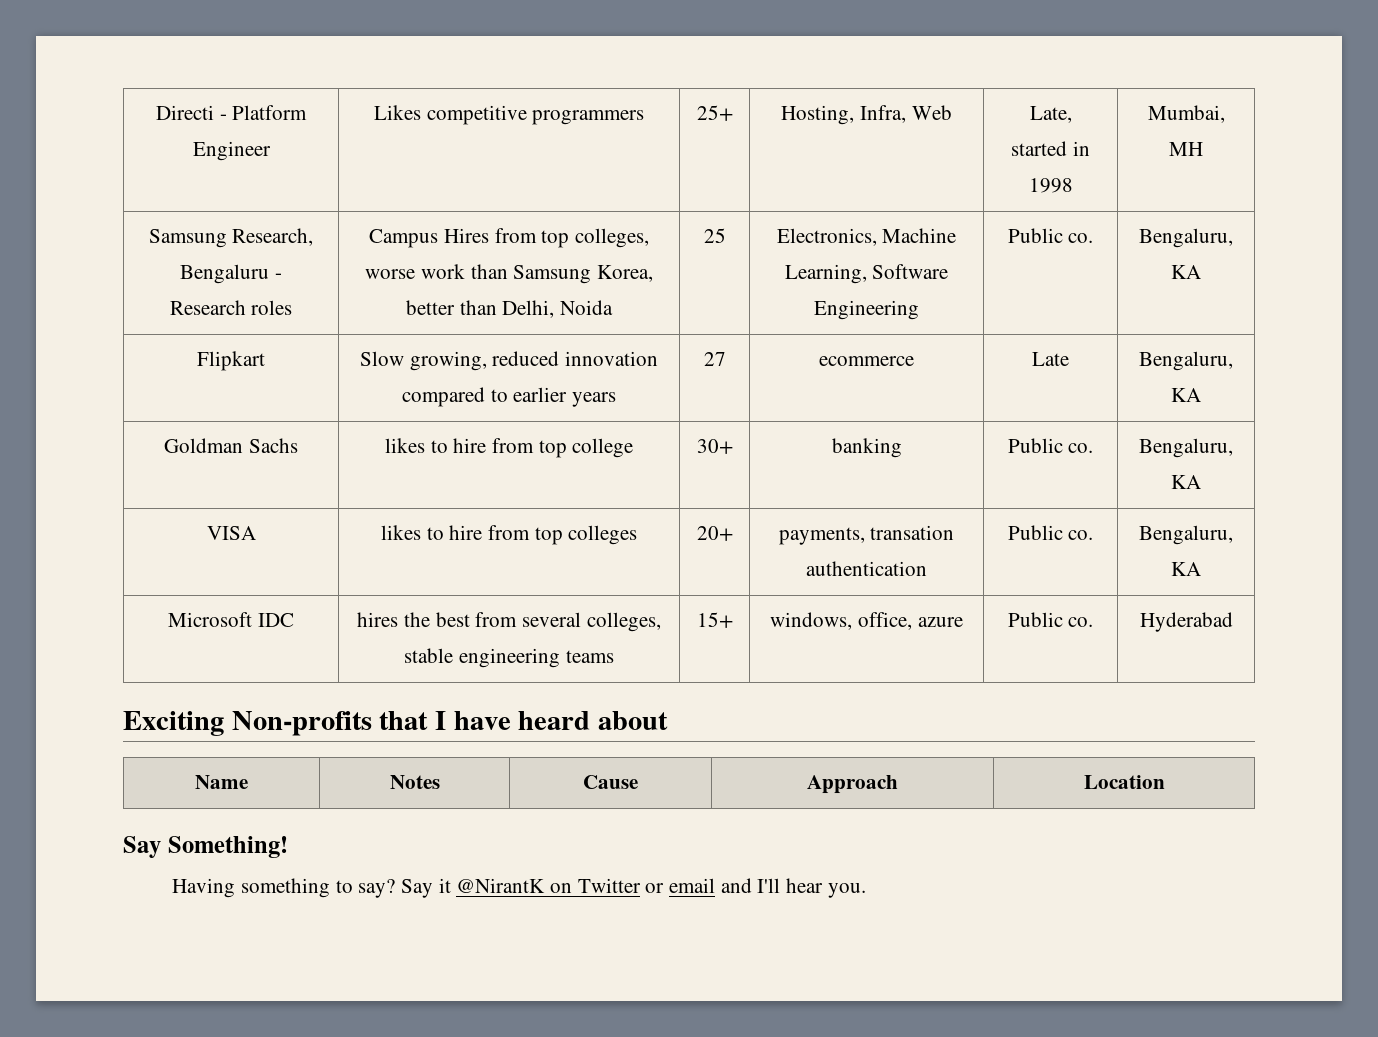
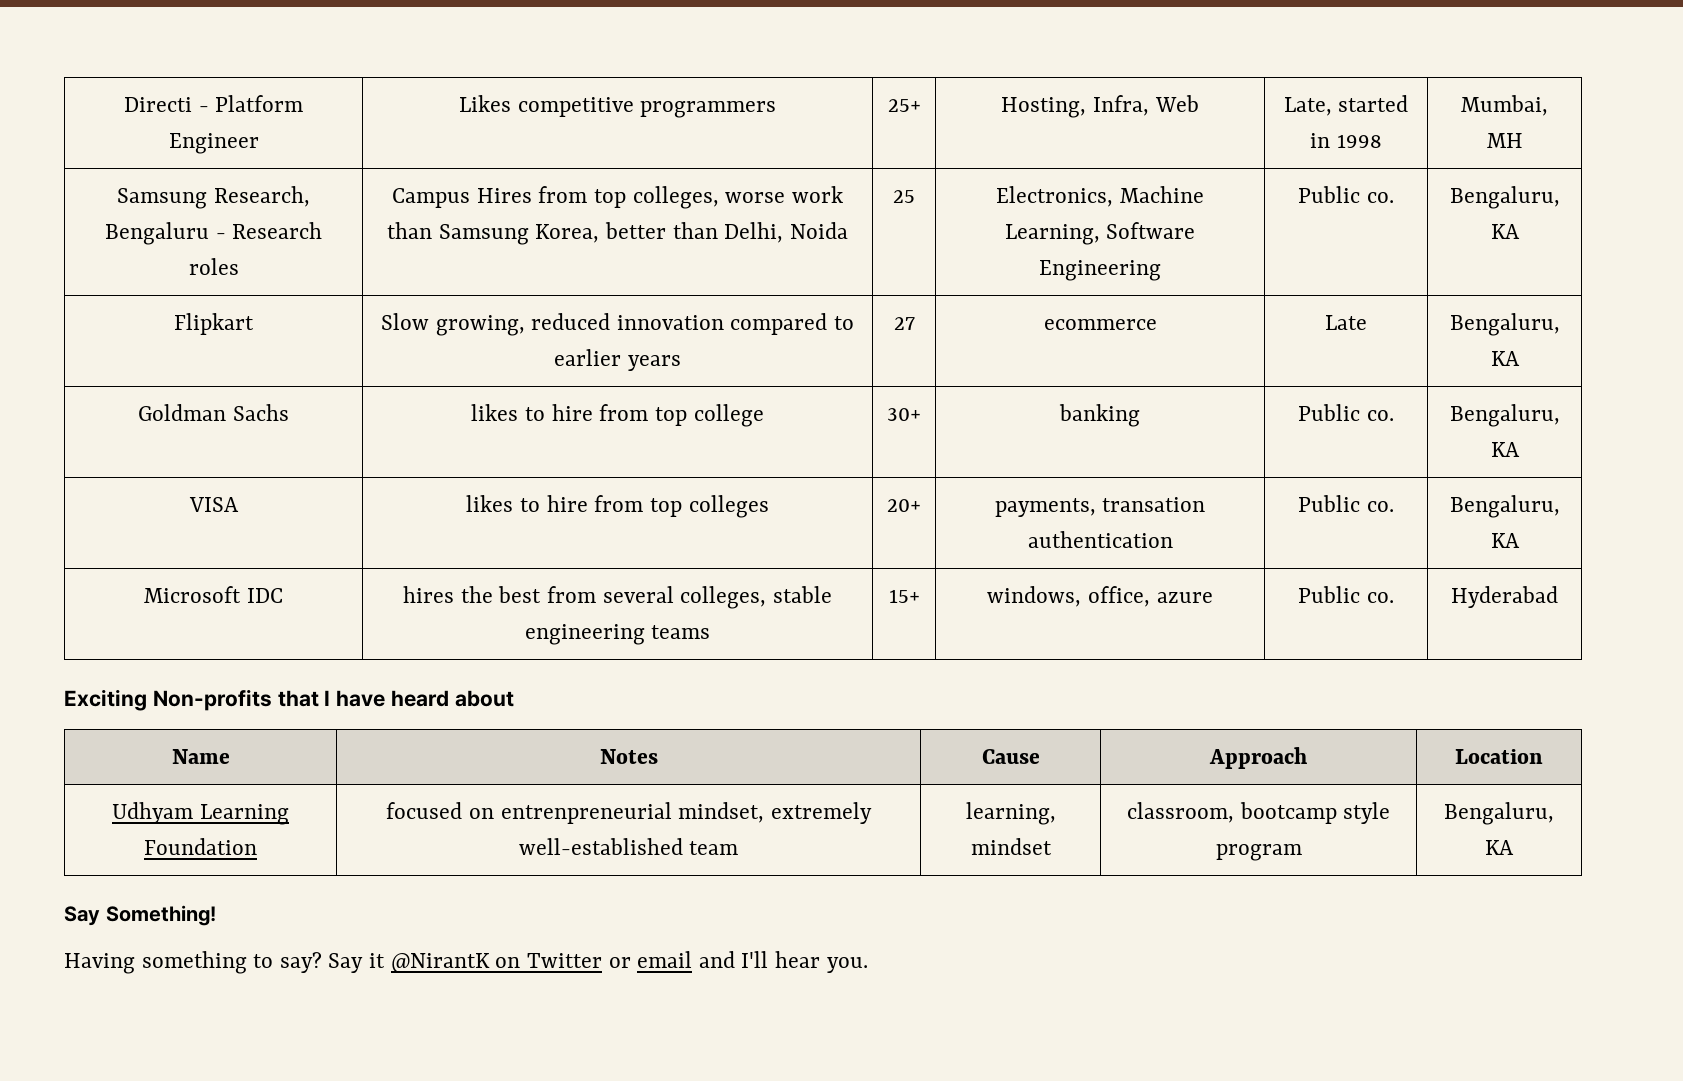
(1165, 782) none -> [112,802,289,825] [144,838,257,855] [386,802,872,824] [518,838,739,855] [965,802,1056,825] [970,838,1052,855] [1126,802,1391,824] [1215,844,1302,861] [1444,802,1555,825] [1485,840,1515,855] // Udhyam Learning Foundation | focused on entrenpreneurial mindset, extremely well-established team | learning, mindset | classroom, bootcamp style program | Bengaluru, KA

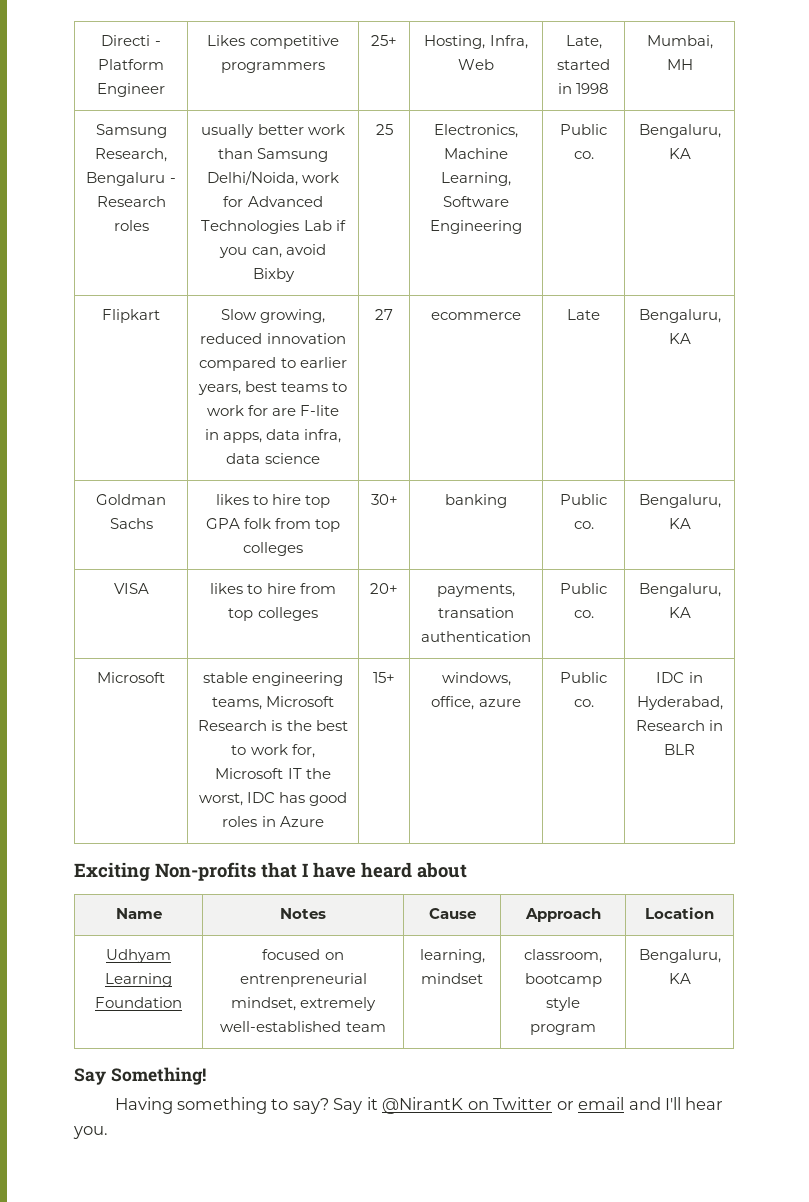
[392,186,843,209] [387,222,848,245] Campus Hires from top colleges, worse work than Samsung Korea, better than Delhi, Noida -> [201,124,345,138] [217,148,329,162] [206,170,340,186] [223,196,323,207] [201,220,346,234] [219,244,326,258] [252,268,295,282] usually better work than Samsung Delhi/Noida, work for Advanced Technologies Lab if you can, avoid Bixby
[627,355,681,371] years -> [197,381,348,395] [206,405,340,416] [204,429,342,443] [226,453,320,464] years, best teams to work for are F-lite in apps, data infra, data science
[599,404,764,427] from top college -> [305,495,331,508] [205,518,341,532] [242,542,303,556] top GPA folk from top colleges
[246,588,283,603] [403,586,832,609] [524,624,711,645] IDC | hires the best from several colleges, stable engineering teams -> [202,672,344,686] [211,696,335,710] [198,720,348,731] [231,744,315,758] [215,768,331,779] [198,792,348,806] [222,816,324,827] | stable engineering teams, Microsoft Research is the best to work for, Microsoft IT the worst, IDC has good roles in Azure
[1451,586,1559,608] Hyderabad -> [656,672,703,683] [636,696,723,710] [635,720,724,731] [664,744,695,755] IDC in Hyderabad, Research in BLR

